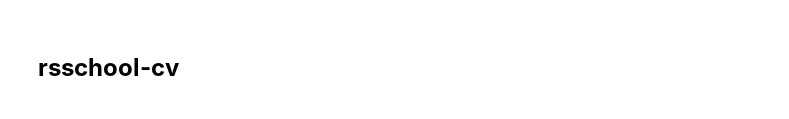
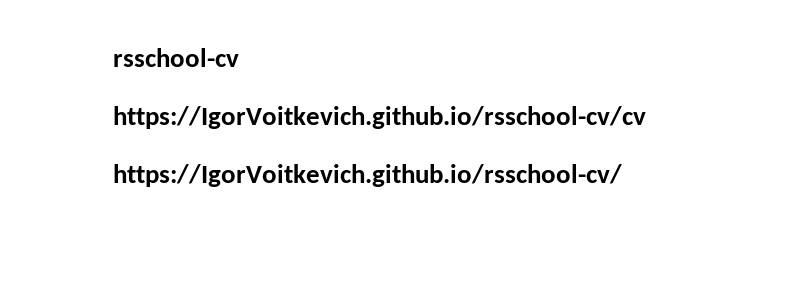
(180, 67) none -> [113,106,646,129] [113,164,622,187] // https://IgorVoitkevich.github.io/rsschool-cv/cv // https://IgorVoitkevich.github.io/rsschool-cv/

